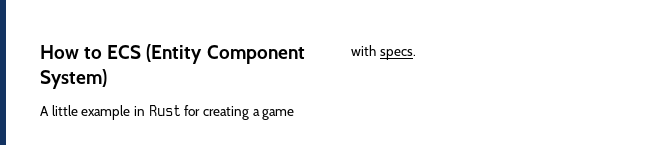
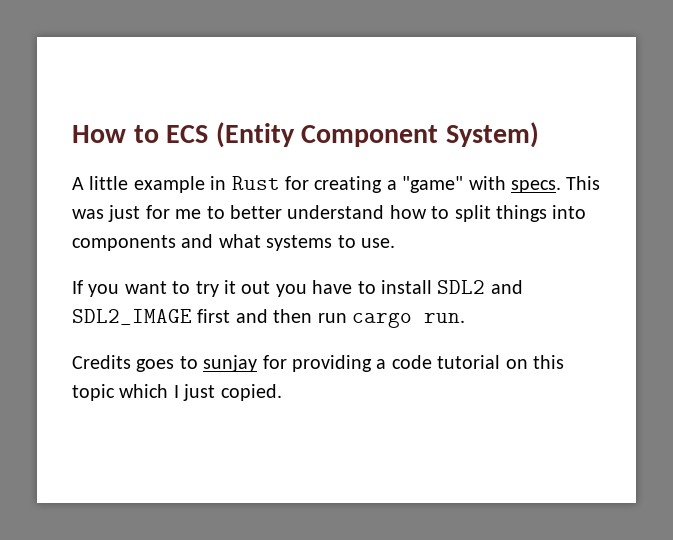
[262,109,295,120] game -> [402,176,464,193] "game"
(416, 54) none -> [566,176,601,190] [72,205,587,222] [72,234,395,251] [72,280,523,297] [72,309,465,328] [72,355,564,372] [72,384,282,401] This was just for me to better understand how to split things into components and what systems to use. // If you want to try it out you have to install SDL2 and SDL2_IMAGE first and then run cargo run. // Credits goes to sunjay for providing a code tutorial on this topic which I just copied.

